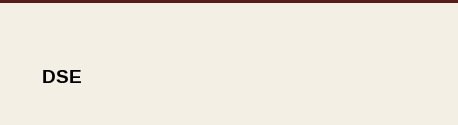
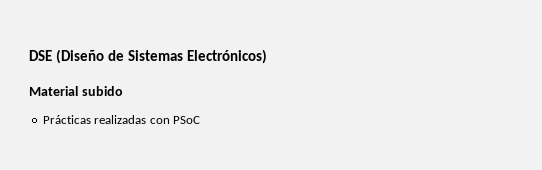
(82, 76) none -> [55,49,267,64] [29,86,123,96] [42,115,200,124] (Diseño de Sistemas Electrónicos) // Material subido // Prácticas realizadas con PSoC

